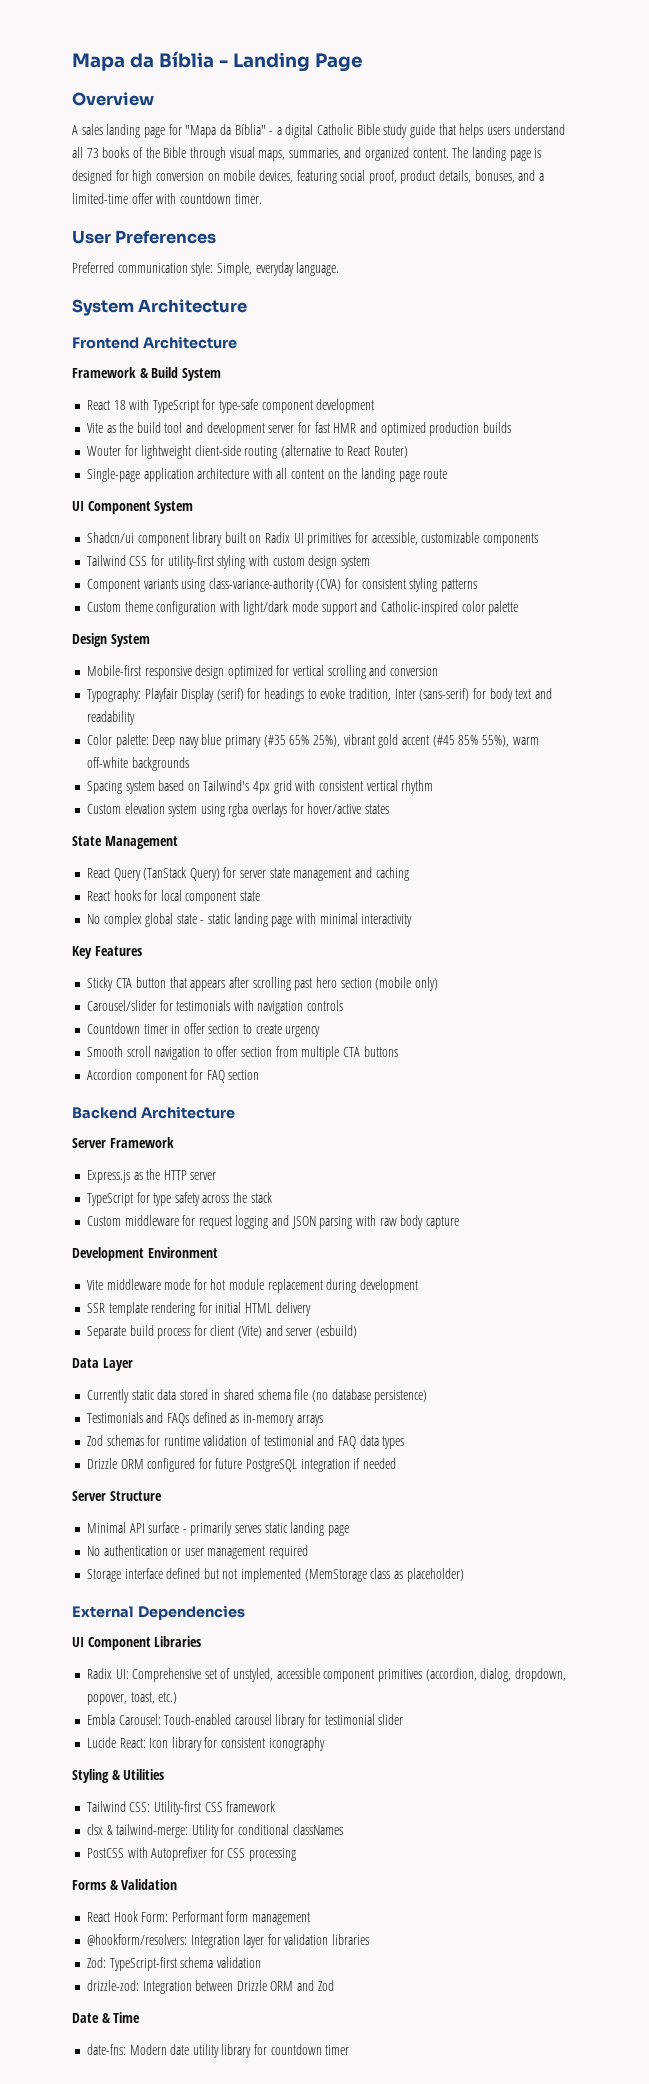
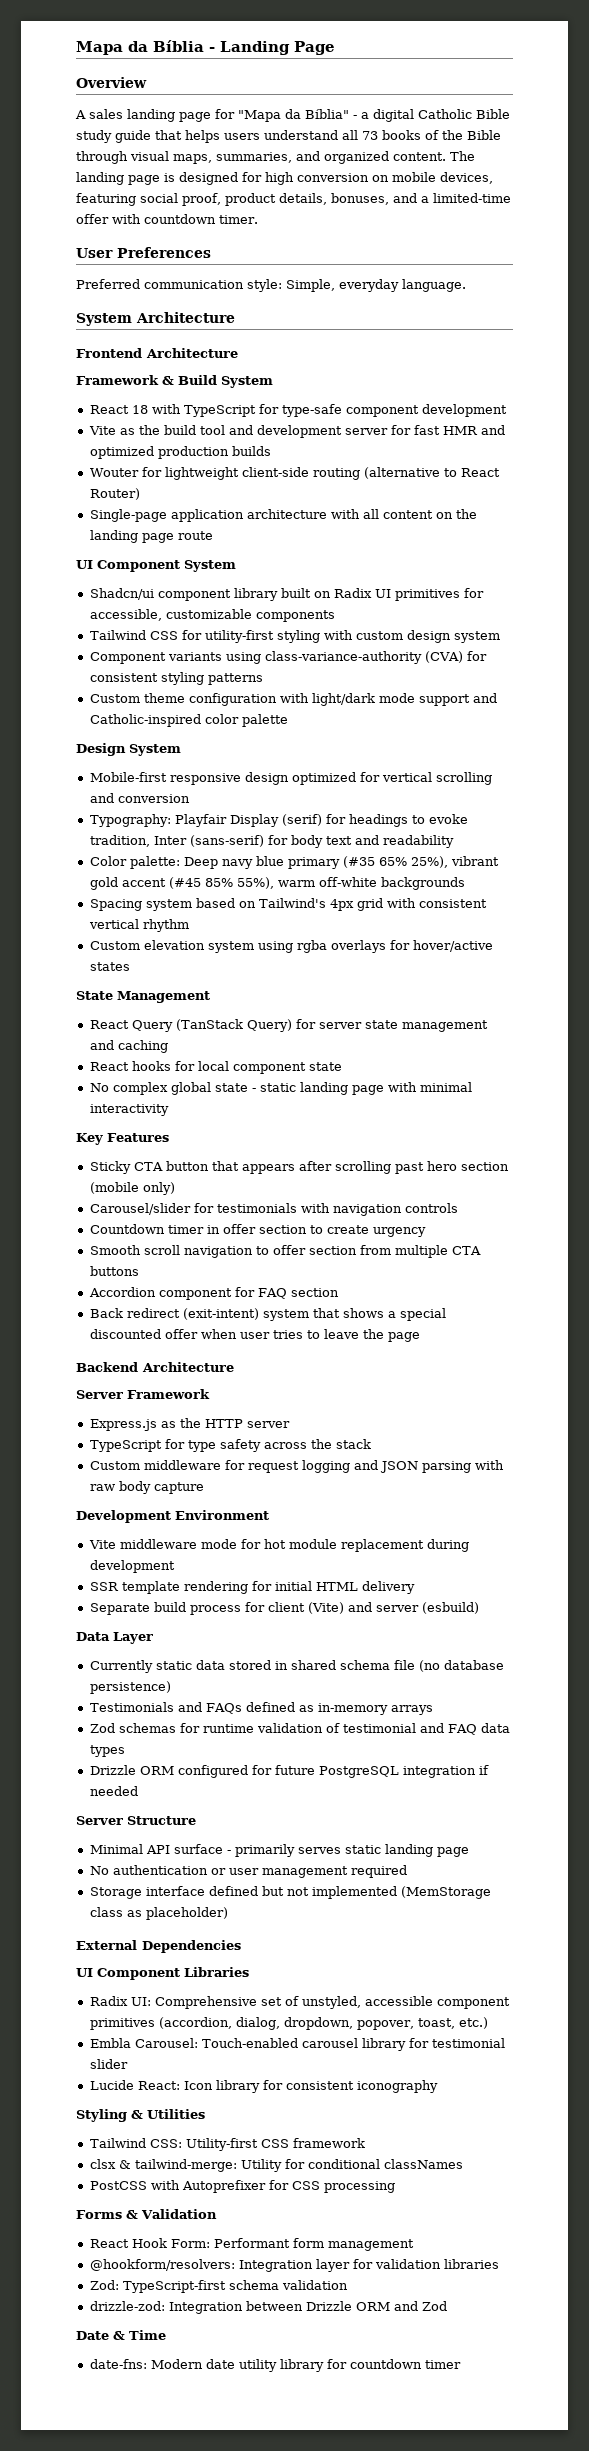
(260, 1075) none -> [89,1308,446,1321] [89,1329,420,1342] // Back redirect (exit-intent) system that shows a special discounted offer when user tries to leave the page

